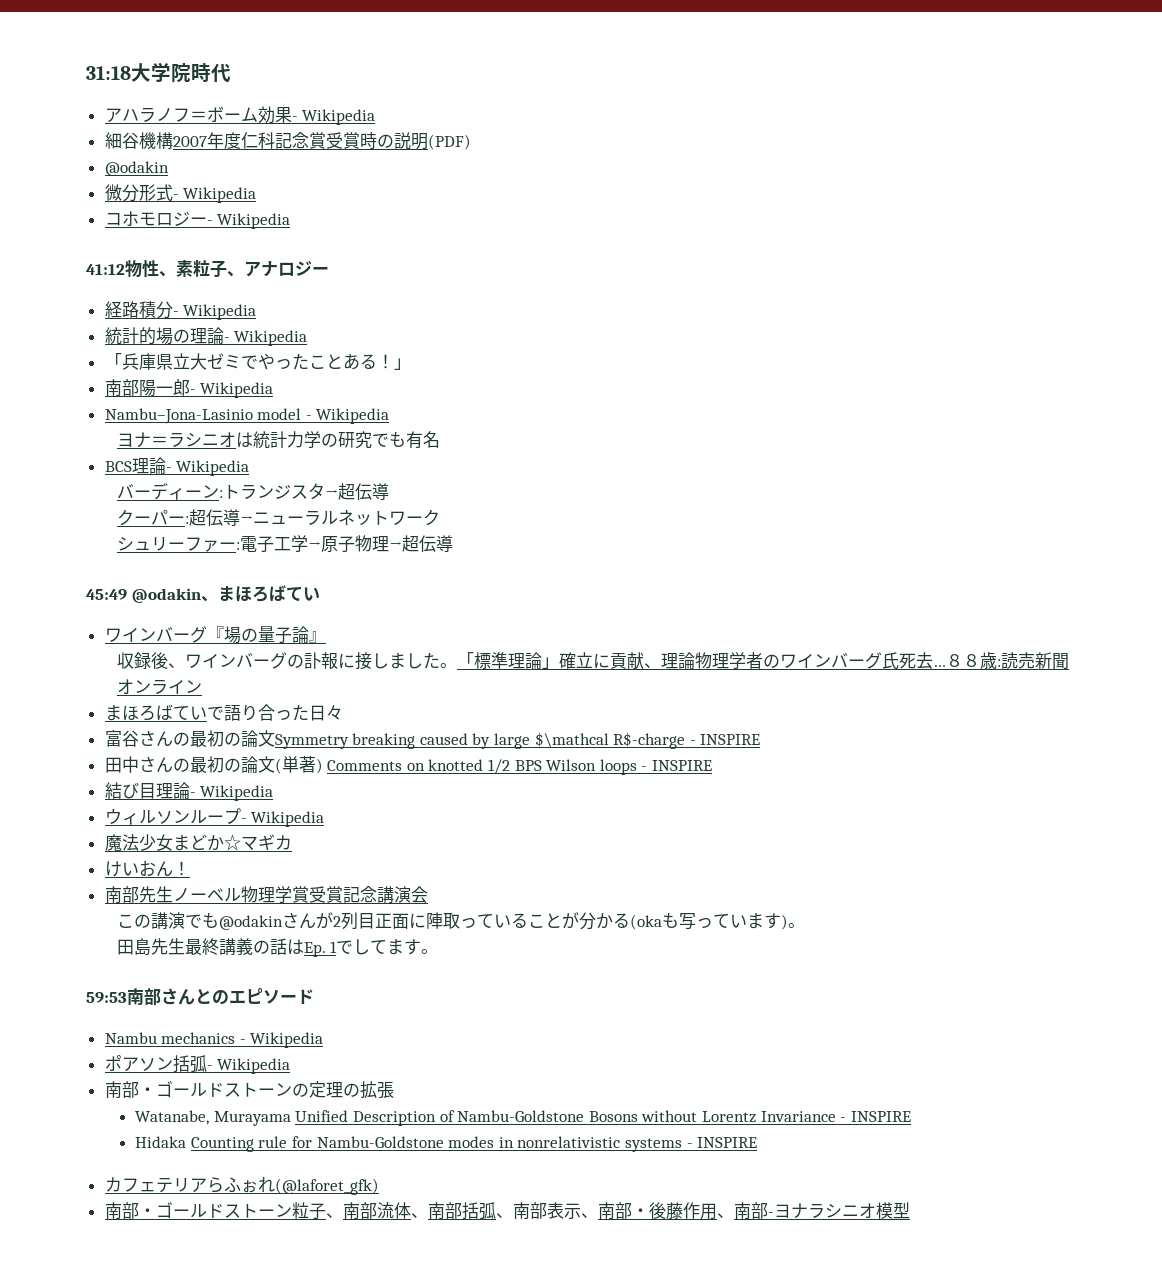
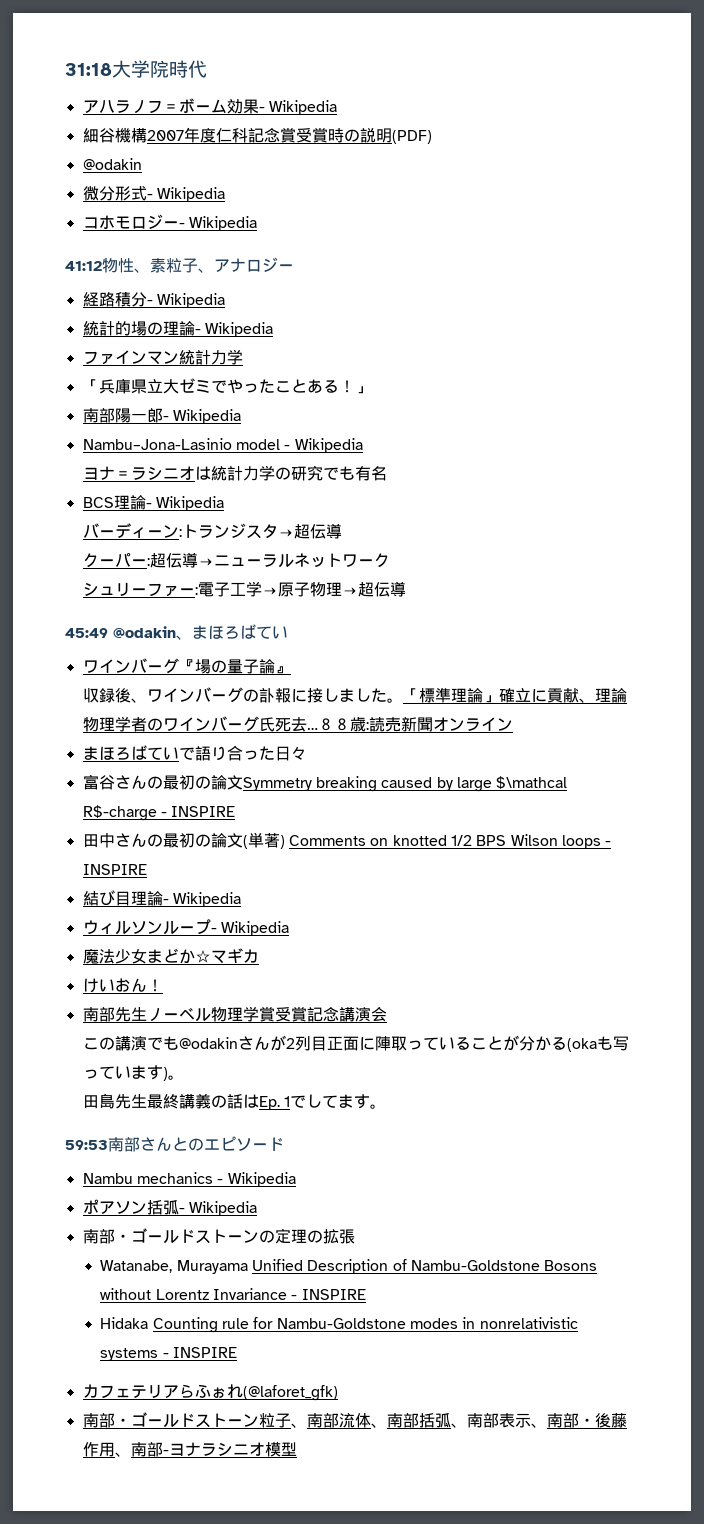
(308, 338) none -> [82,349,243,365] // ファインマン統計力学

